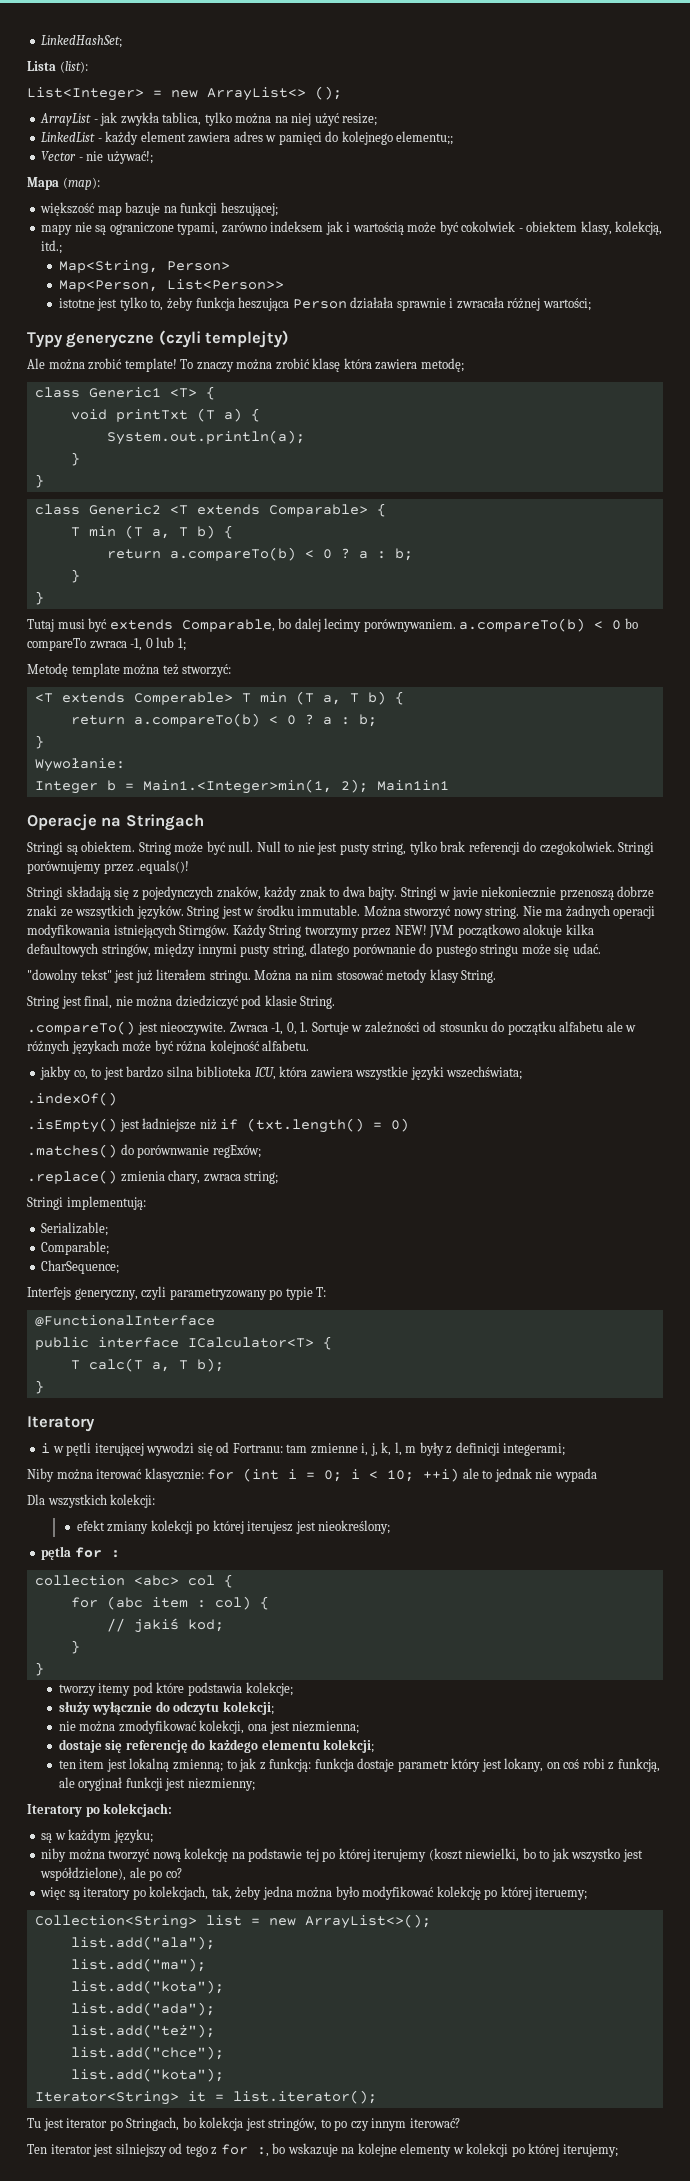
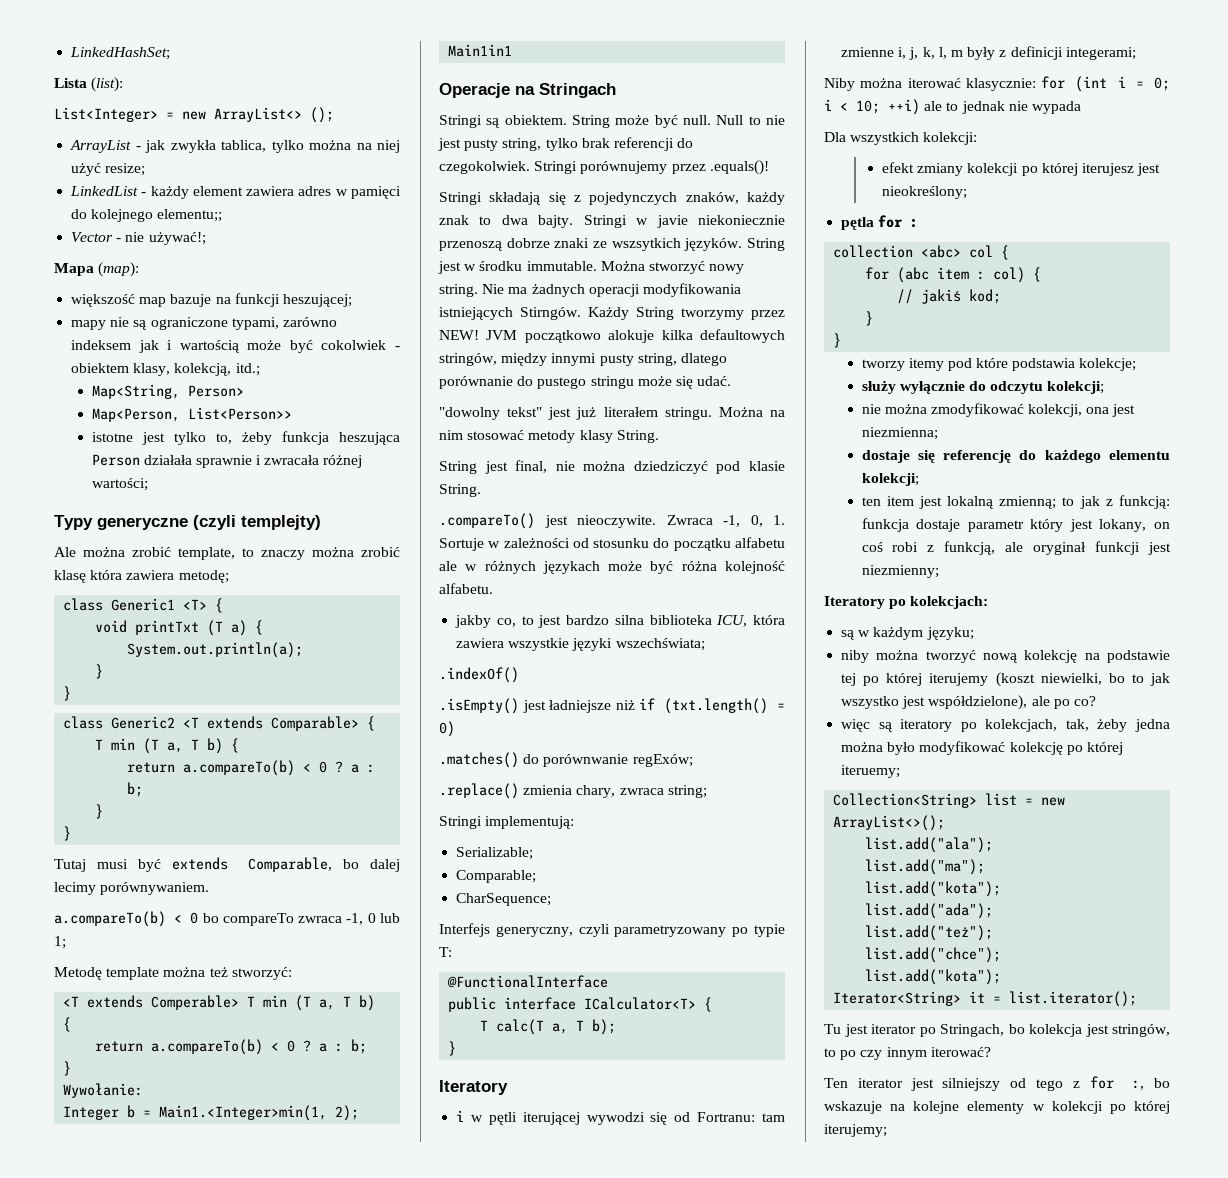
[124,358,194,372] template! To -> [178,547,254,560] template, to
(456, 625) none -> (210, 888) //

